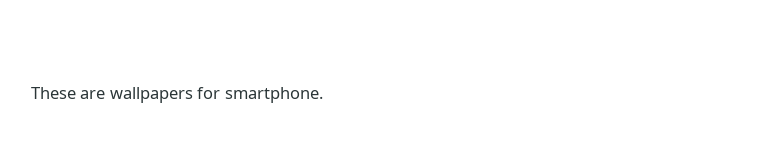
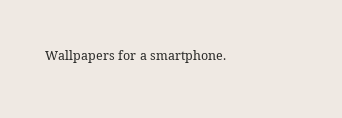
[31,87,221,103] These are wallpapers for -> [45,50,147,63] Wallpapers for a

